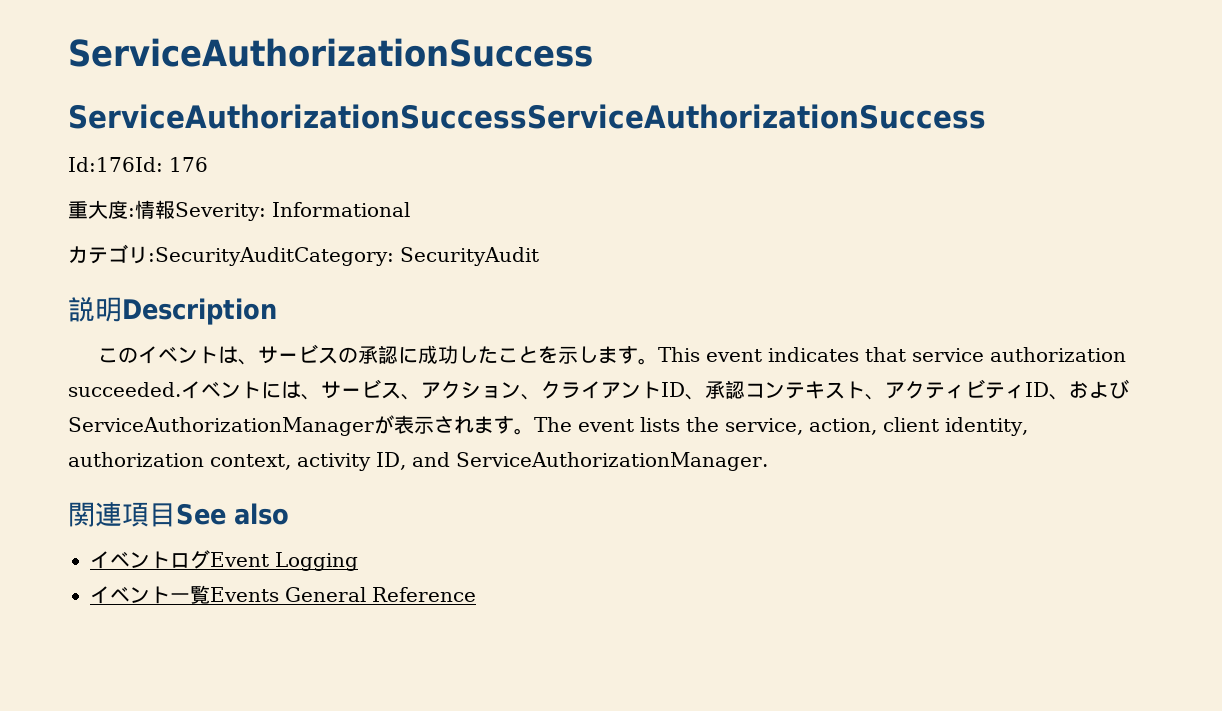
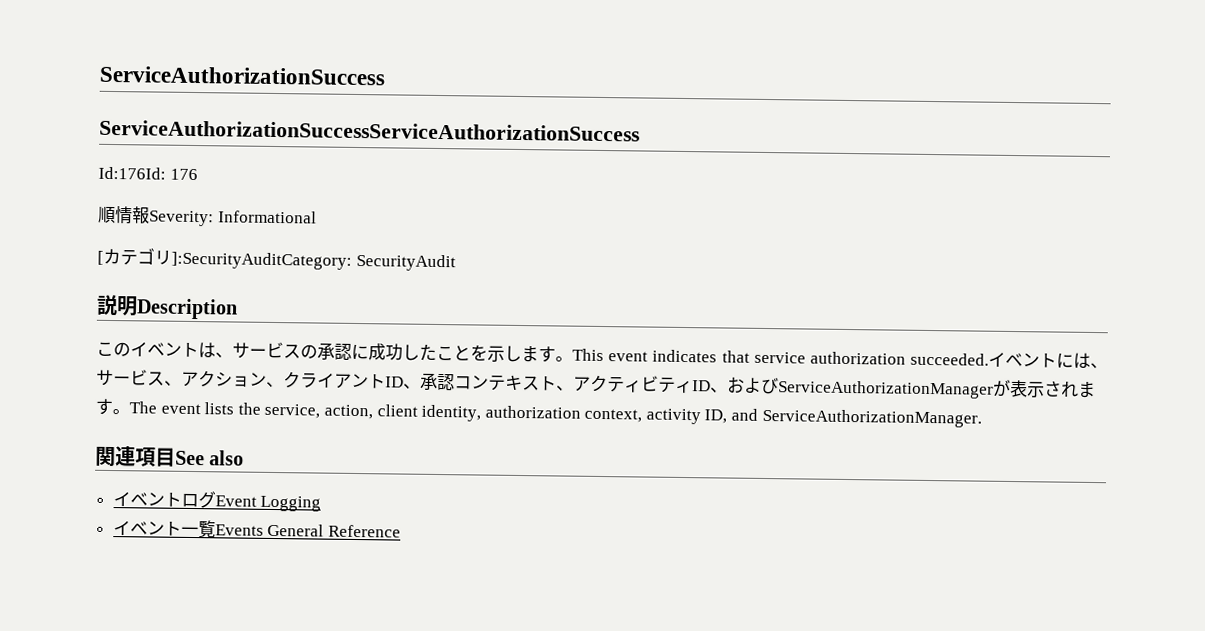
[68,200,135,219] 重大度: -> [98,206,116,224] 順
(410, 209) none -> [97,250,104,265] [
[148,247,394,266] :SecurityAuditCategory: -> [171,251,352,270] ]:SecurityAuditCategory:

